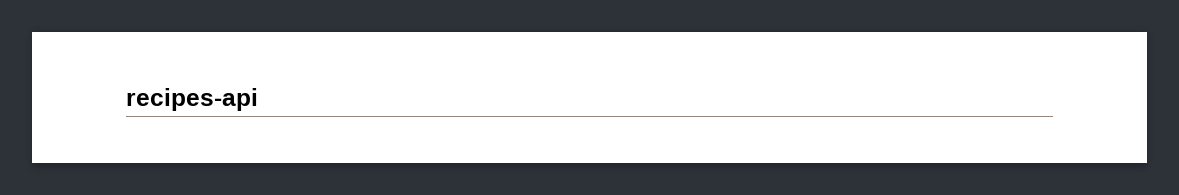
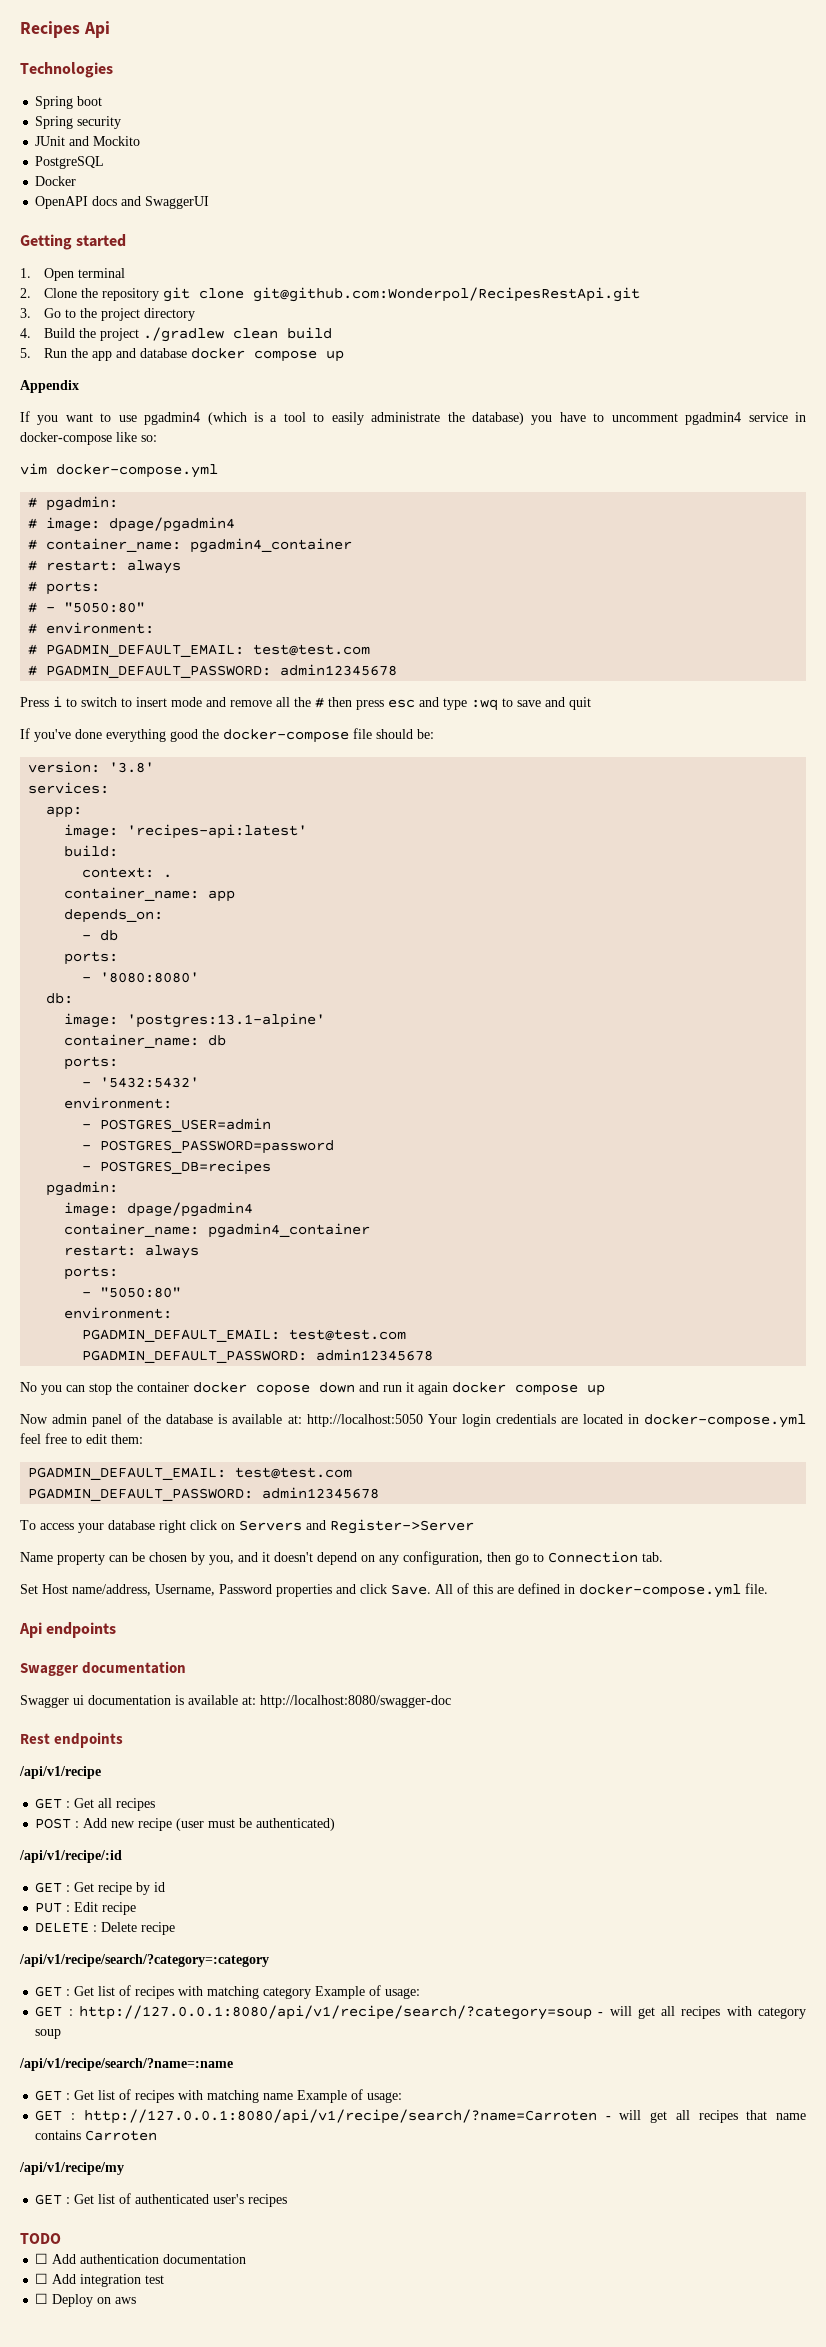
[126,88,258,111] recipes-api -> [20,21,110,38] [20,62,113,78] [35,96,103,109] [35,116,122,129] [35,136,141,146] [35,156,105,169] [35,176,77,186] [35,196,210,209] [20,234,127,250] [20,268,125,281] [20,287,640,302] [20,308,195,321] [20,327,332,342] [20,348,344,362] [20,380,79,393] [20,411,807,425] [20,432,157,445] [20,463,218,478] [28,496,119,511] [28,517,236,532] [28,538,353,553] [28,560,182,574] [28,581,101,595] [28,602,146,613] [28,622,155,634] [28,644,371,657] [28,664,398,678] [20,696,591,711] [20,728,434,743] [28,761,155,773] [28,782,110,794] [46,806,83,818] [64,824,308,839] [64,845,119,857] [82,867,173,878] [64,887,236,902] [64,909,164,923] [82,930,119,941] [64,951,119,965] [82,972,200,983] [46,993,74,1004] [64,1013,326,1028] [64,1034,227,1048] [64,1056,119,1070] [82,1077,200,1088] [64,1097,173,1109] [82,1118,272,1132] [82,1140,335,1154] [82,1160,272,1175] [46,1181,119,1196] [64,1202,254,1217] [64,1223,371,1238] [64,1245,200,1259] [64,1266,119,1280] [82,1287,182,1298] [64,1307,173,1319] [82,1329,407,1342] [82,1349,434,1363] [20,1382,605,1396] [20,1413,806,1428] [20,1433,143,1444] [28,1467,353,1480] [28,1487,380,1501] [20,1519,474,1534] [20,1551,663,1565] [20,1583,768,1598] [19,1622,117,1638] [20,1661,187,1676] [20,1695,451,1708] [20,1732,124,1748] [19,1766,101,1779] [35,1798,156,1811] [35,1818,336,1831] [19,1850,122,1863] [35,1882,166,1895] [35,1902,137,1915] [35,1922,176,1935] [19,1954,269,1967] [35,1985,421,1999] [35,2005,806,2020] [35,2029,62,2039] [19,2058,233,2071] [35,2089,403,2103] [35,2109,807,2124] [35,2130,158,2141] [19,2162,124,2175] [35,2193,288,2207] [20,2233,61,2244] [35,2253,247,2264] [35,2273,165,2287] [35,2293,137,2307] Recipes Api // Technologies // Spring boot // Spring security // JUnit and Mockito // PostgreSQL // Docker // OpenAPI docs and SwaggerUI // Getting started // 1. Open terminal // 2. Clone the repository git clone git@github.com:Wonderpol/RecipesRestApi.git // 3. Go to the project directory // 4. Build the project ./gradlew clean build // 5. Run the app and database docker compose up // Appendix // If you want to use pgadmin4 (which is a tool to easily administrate the database) you have to uncomment pgadmin4 service in docker-compose like so: // vim docker-compose.yml // # pgadmin: // # image: dpage/pgadmin4 // # container_name: pgadmin4_container // # restart: always // # ports: // # - "5050:80" // # environment: // # PGADMIN_DEFAULT_EMAIL: test@test.com // # PGADMIN_DEFAULT_PASSWORD: admin12345678 // Press i to switch to insert mode and remove all the # then press esc and type :wq to save and quit // If you've done everything good the docker-compose file should be: // version: '3.8' // services: // app: // image: 'recipes-api:latest' // build: // context: . // container_name: app // depends_on: // - db // ports: // - '8080:8080' // db: // image: 'postgres:13.1-alpine' // container_name: db // ports: // - '5432:5432' // environment: // - POSTGRES_USER=admin // - POSTGRES_PASSWORD=password // - POSTGRES_DB=recipes // pgadmin: // image: dpage/pgadmin4 // container_name: pgadmin4_container // restart: always // ports: // - "5050:80" // environment: // PGADMIN_DEFAULT_EMAIL: test@test.com // PGADMIN_DEFAULT_PASSWORD: admin12345678 // No you can stop the container docker copose down and run it again docker compose up // Now admin panel of the database is available at: http://localhost:5050 Your login credentials are located in docker-compose.yml feel free to edit them: // PGADMIN_DEFAULT_EMAIL: test@test.com // PGADMIN_DEFAULT_PASSWORD: admin12345678 // To access your database right click on Servers and Register->Server // Name property can be chosen by you, and it doesn't depend on any configuration, then go to Connection tab. // Set Host name/address, Username, Password properties and click Save. All of this are defined in docker-compose.yml file. // Api endpoints // Swagger documentation // Swagger ui documentation is available at: http://localhost:8080/swagger-doc // Rest endpoints // /api/v1/recipe // GET : Get all recipes // POST : Add new recipe (user must be authenticated) // /api/v1/recipe/:id // GET : Get recipe by id // PUT : Edit recipe // DELETE : Delete recipe // /api/v1/recipe/search/?category=:category // GET : Get list of recipes with matching category Example of usage: // GET : http://127.0.0.1:8080/api/v1/recipe/search/?category=soup - will get all recipes with category soup // /api/v1/recipe/search/?name=:name // GET : Get list of recipes with matching name Example of usage: // GET : http://127.0.0.1:8080/api/v1/recipe/search/?name=Carroten - will get all recipes that name contains Carroten // /api/v1/recipe/my // GET : Get list of authenticated user's recipes // TODO // ☐ Add authentication documentation // ☐ Add integration test // ☐ Deploy on aws

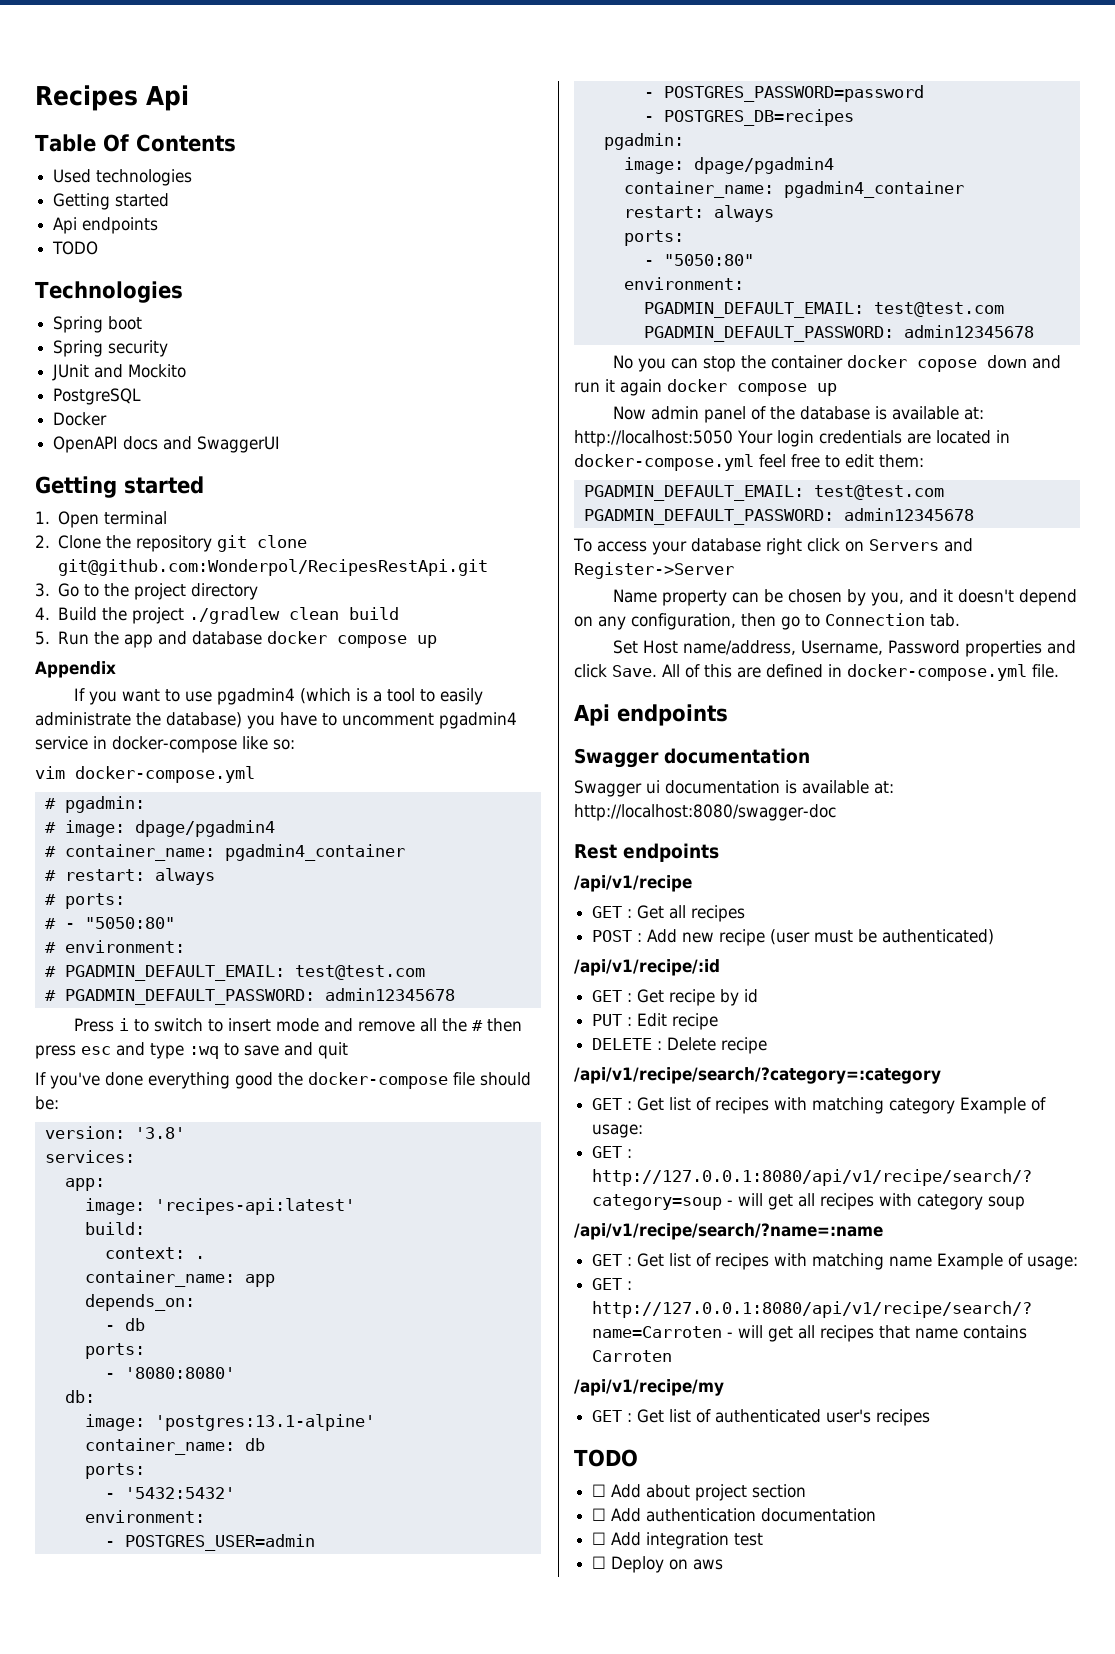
(110, 29) none -> [35,134,236,152] [53,169,193,186] [53,193,170,210] [53,217,159,234] [52,241,99,255] // Table Of Contents // Used technologies // Getting started // Api endpoints // TODO
(61, 2238) none -> [592,1484,807,1501] // ☐ Add about project section

